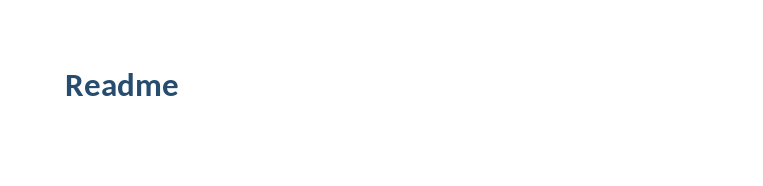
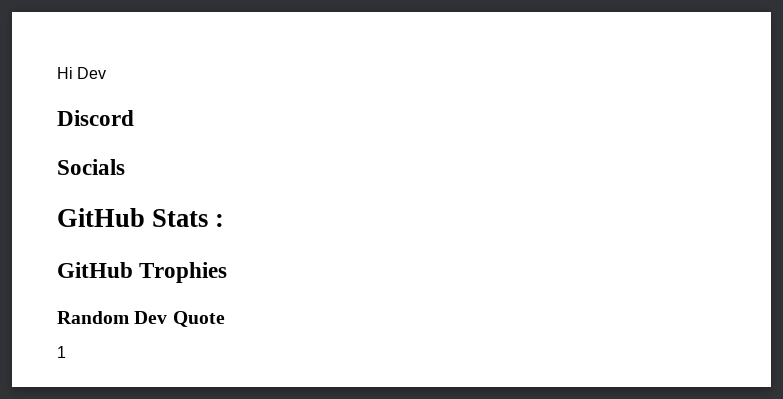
[65,73,179,96] Readme -> [57,67,107,79] [57,110,134,126] [57,159,125,175] [57,208,225,227] [57,262,228,283] [57,311,225,327] [57,346,66,358] Hi Dev // Discord // Socials // GitHub Stats : // GitHub Trophies // Random Dev Quote // 1

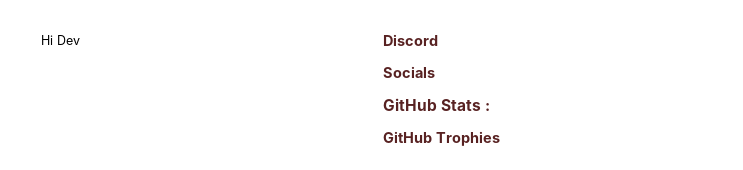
[57,311,225,327] [57,346,66,358] // Random Dev Quote // 1 -> (500, 138) none

